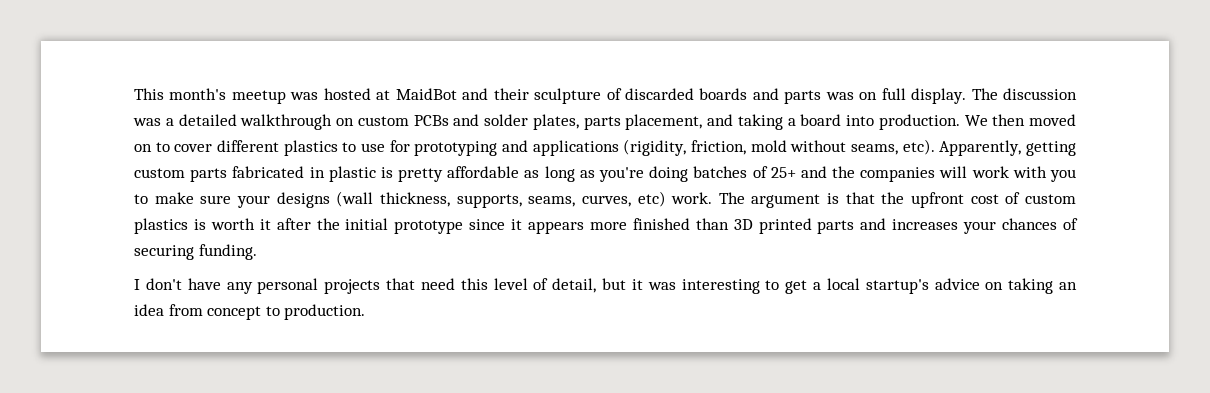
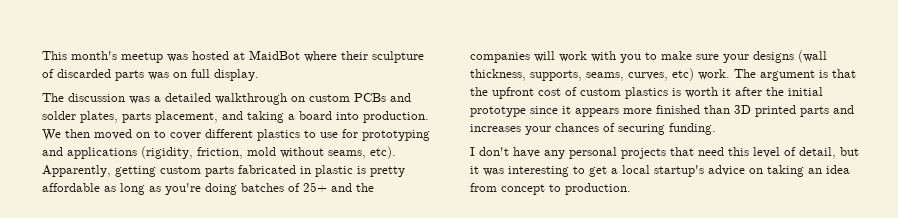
[462,88,489,100] and -> [304,51,337,62] where
[699,88,779,100] boards and -> (111, 73) none
(967, 96) none -> (259, 75) //

